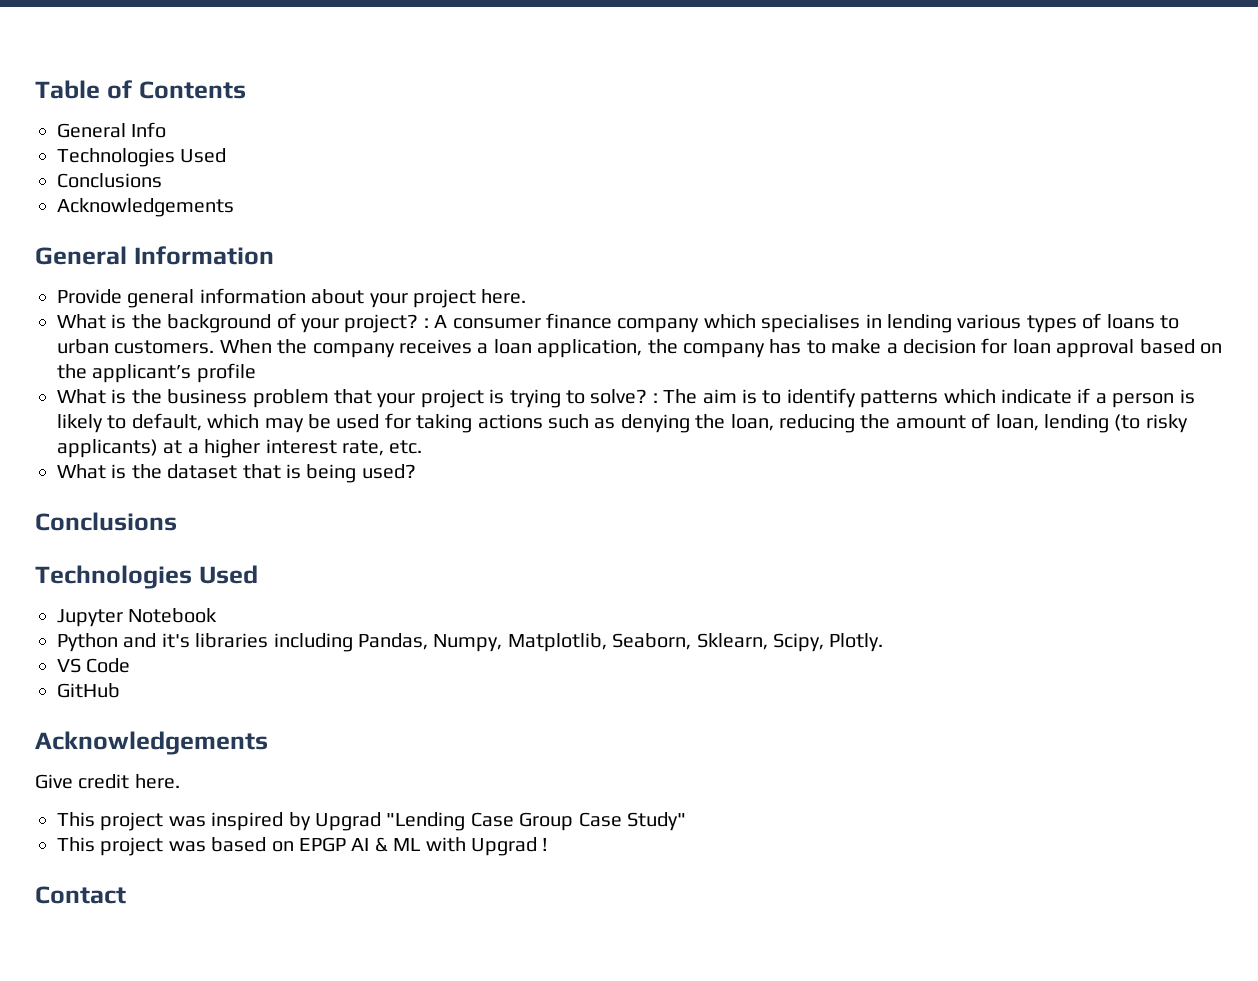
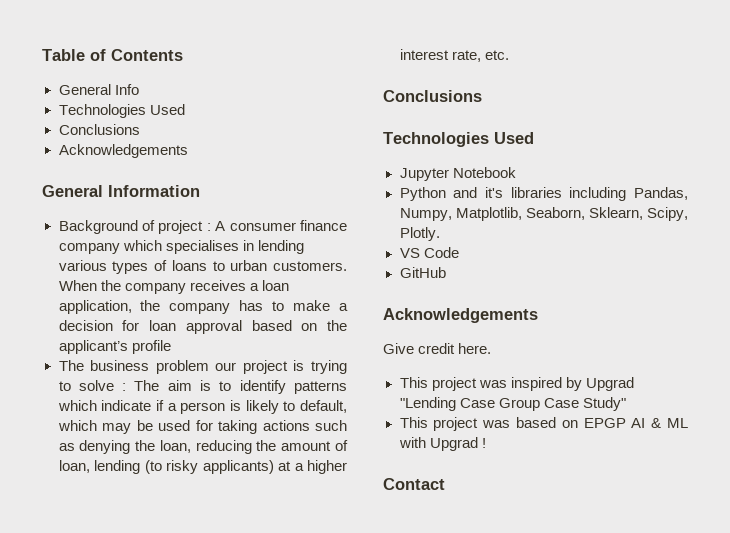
[57,288,527,308] [57,313,419,333] Provide general information about your project here. // What is the background of your project? -> [58,220,204,234] Background of project
[57,389,416,408] What is the business problem that your -> [58,360,237,374] The business problem our
[590,389,648,404] solve? -> [78,380,114,391] solve
[57,464,416,483] // What is the dataset that is being used? -> (509, 55) none

